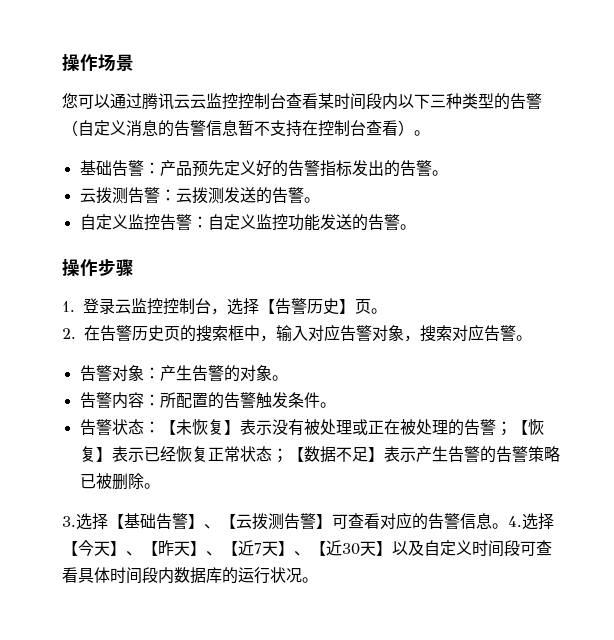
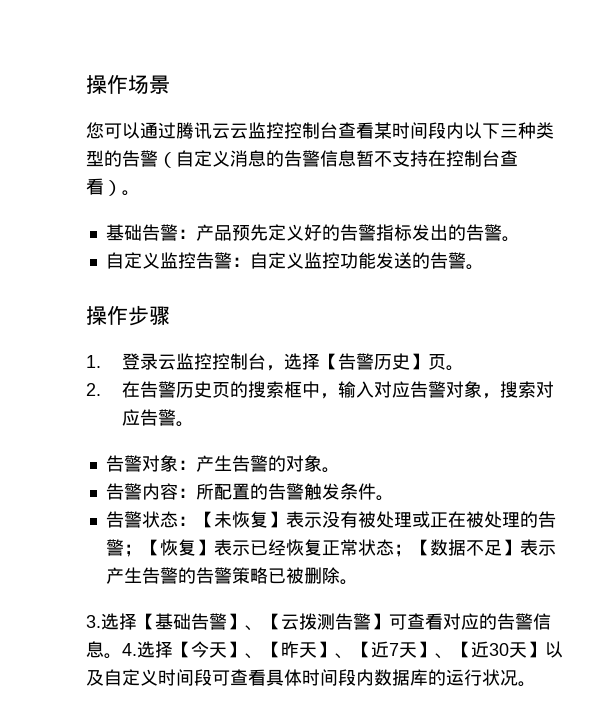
[79,187,320,204] // 云拨测告警：云拨测发送的告警。 -> (520, 239) none

